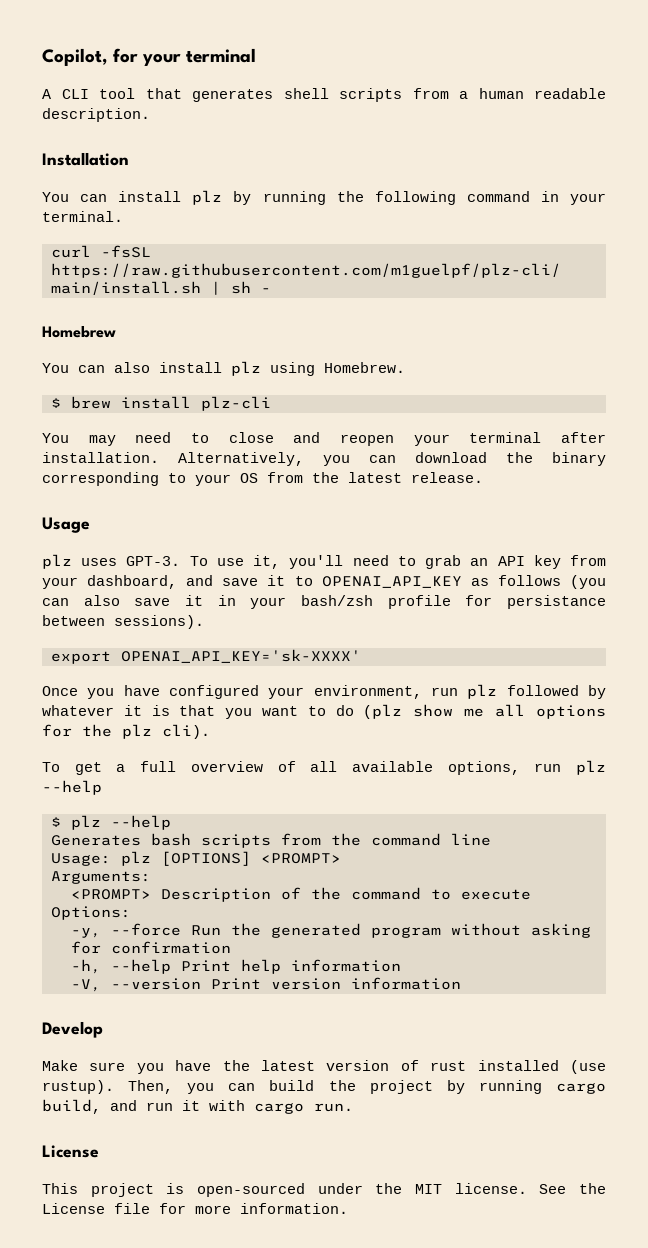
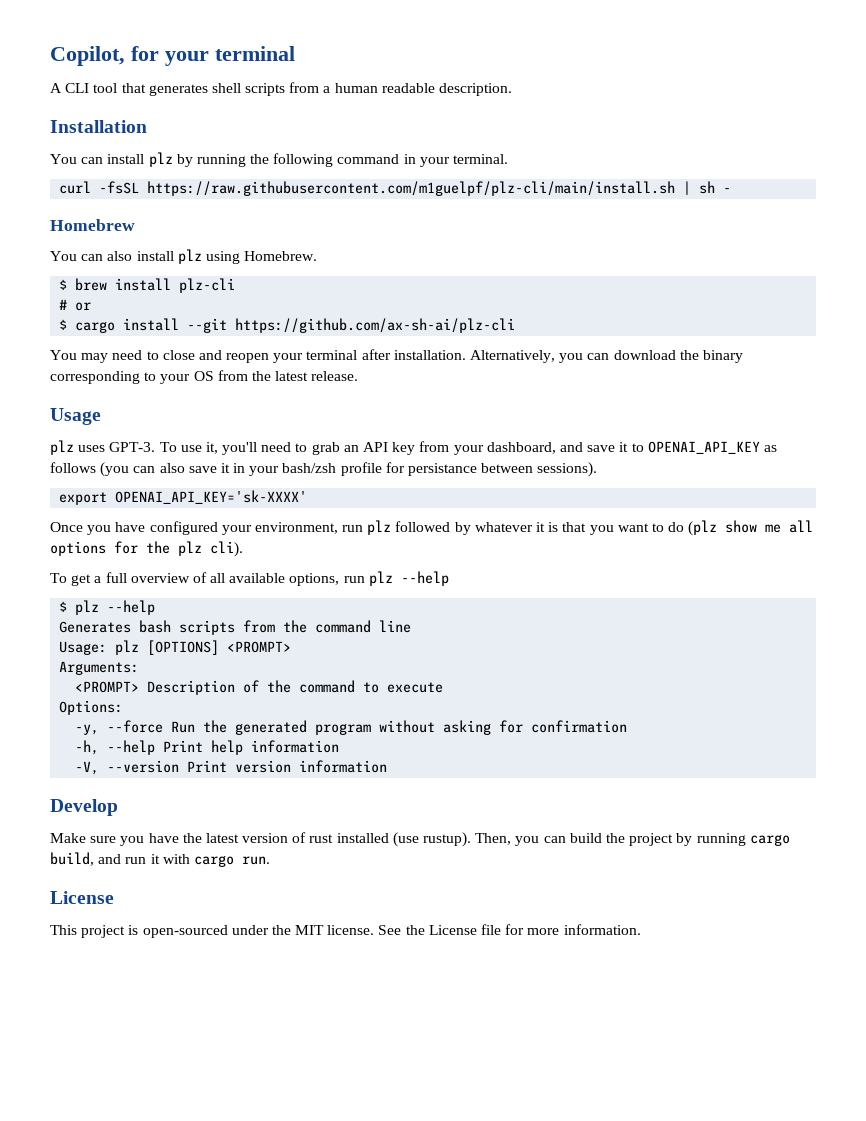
(271, 403) none -> [59,299,92,311] [59,318,516,333] // # or // $ cargo install --git https://github.com/ax-sh-ai/plz-cli

